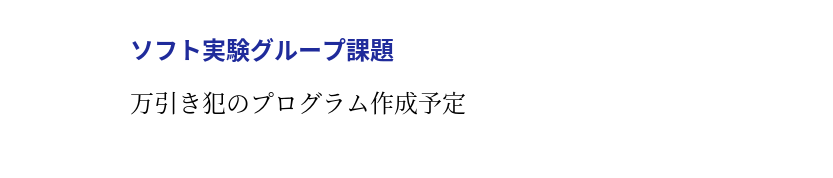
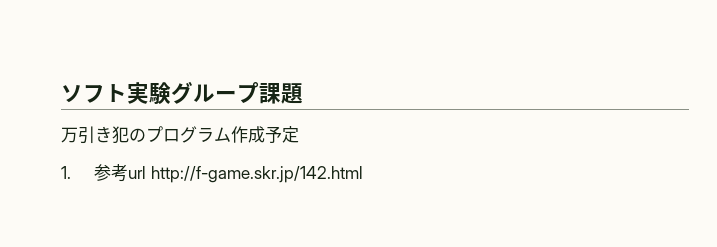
(466, 103) none -> [61,164,363,183] // 1.参考url http://f-game.skr.jp/142.html

